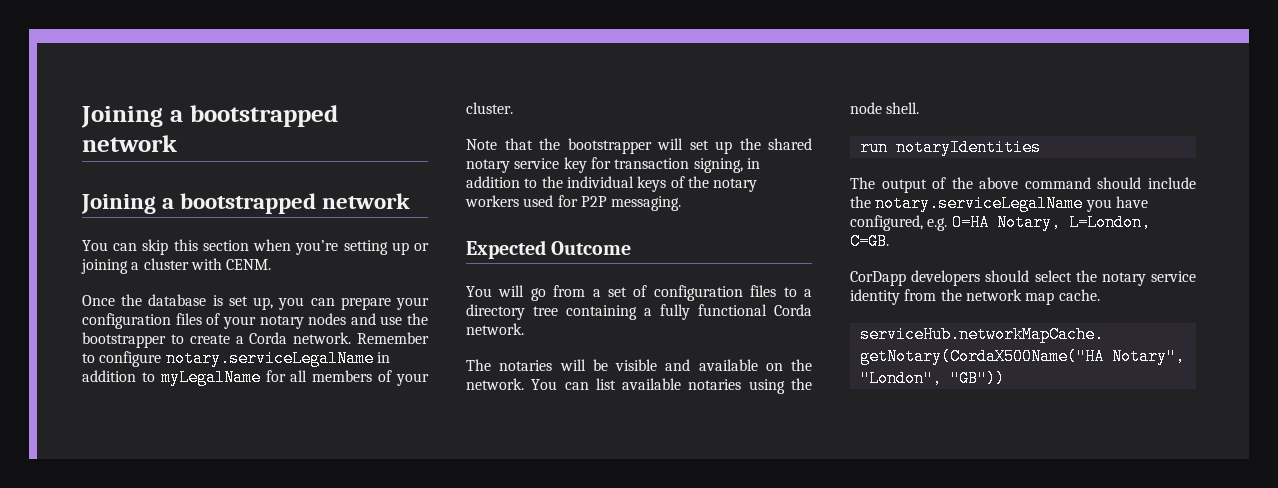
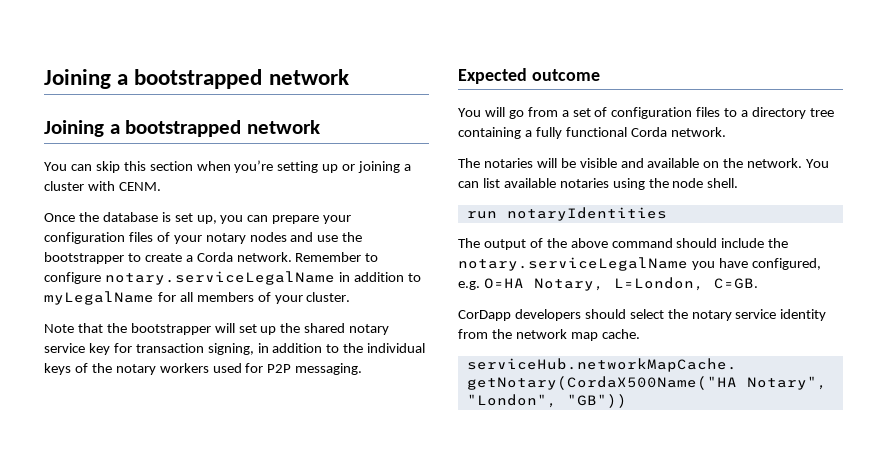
[551,241,632,255] Outcome -> [531,69,600,81] outcome

